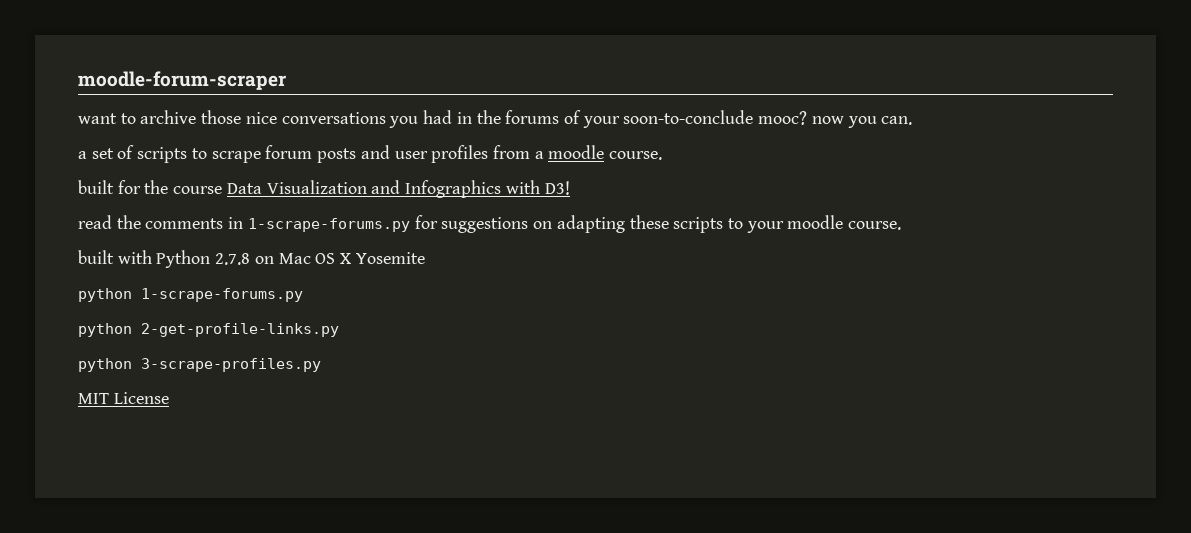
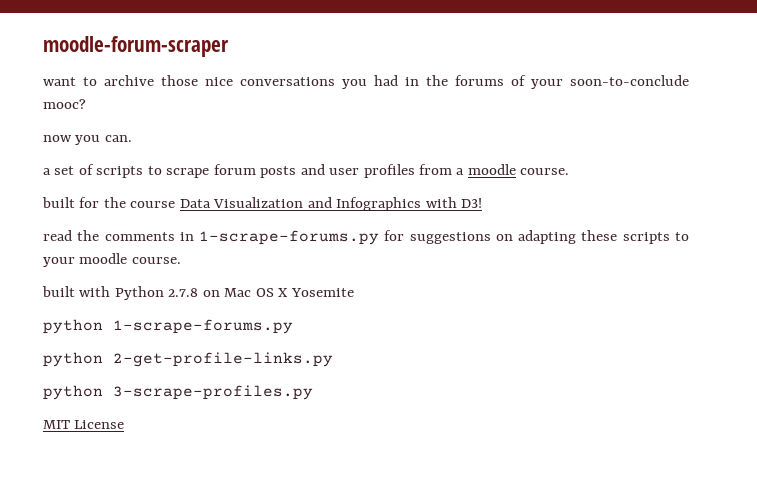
(808, 118) none -> (86, 104) //

